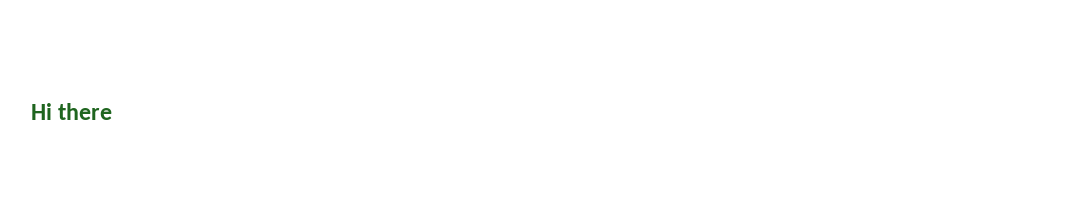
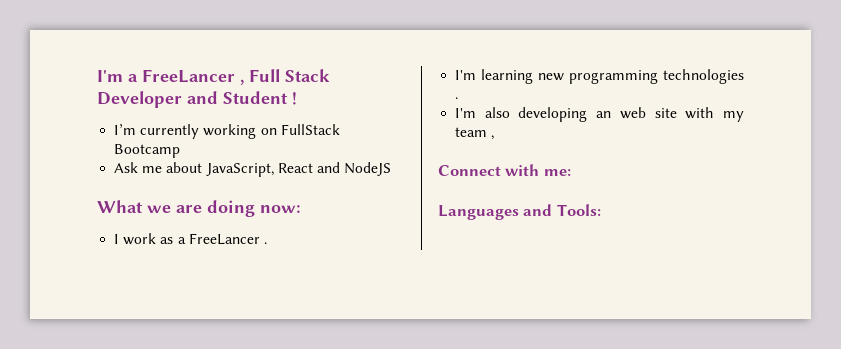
[31,103,113,120] Hi there -> [97,69,330,85] [97,91,297,108] [114,124,340,139] [114,144,181,158] [114,162,392,177] [97,200,301,217] [114,233,267,245] [455,69,744,84] [455,97,459,99] [455,107,744,122] [455,127,495,140] [438,164,571,176] [438,204,601,220] I'm a FreeLancer , Full Stack Developer and Student ! // I’m currently working on FullStack Bootcamp // Ask me about JavaScript, React and NodeJS // What we are doing now: // I work as a FreeLancer . // I'm learning new programming technologies . // I'm also developing an web site with my team , // Connect with me: // Languages and Tools:

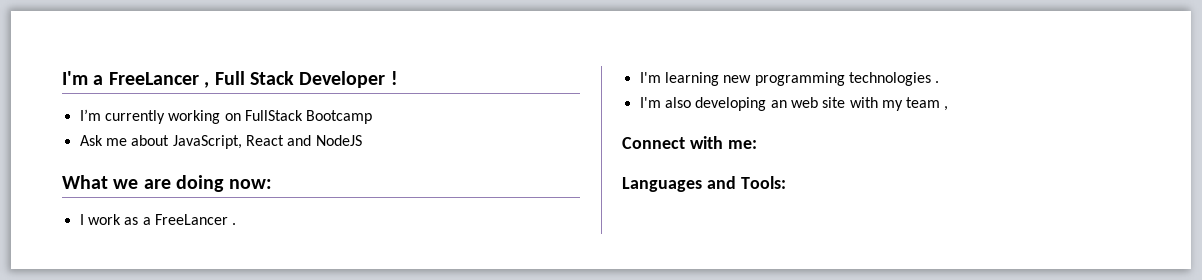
[187,91,288,104] and Student -> (386, 79) none

